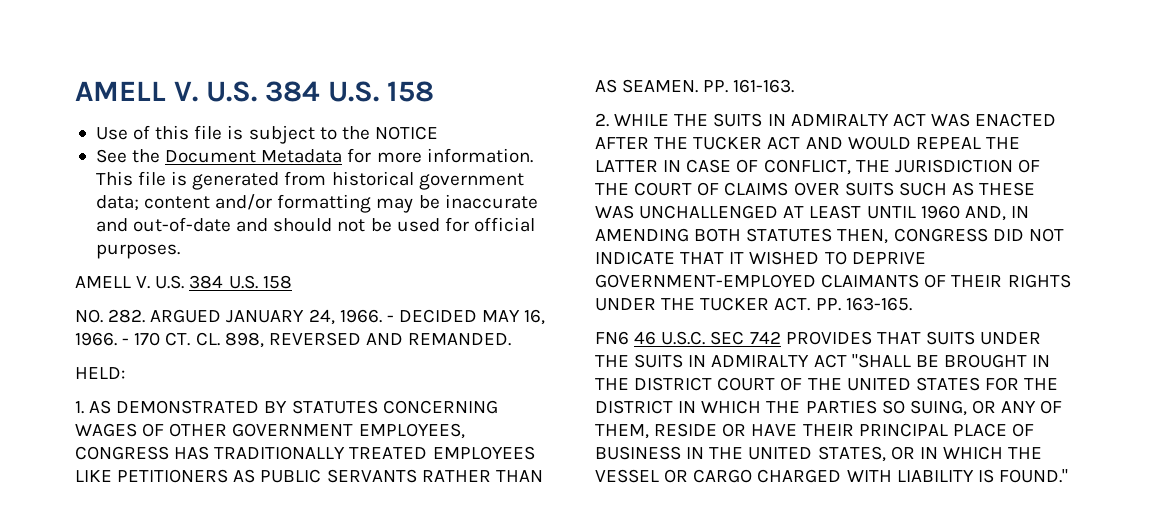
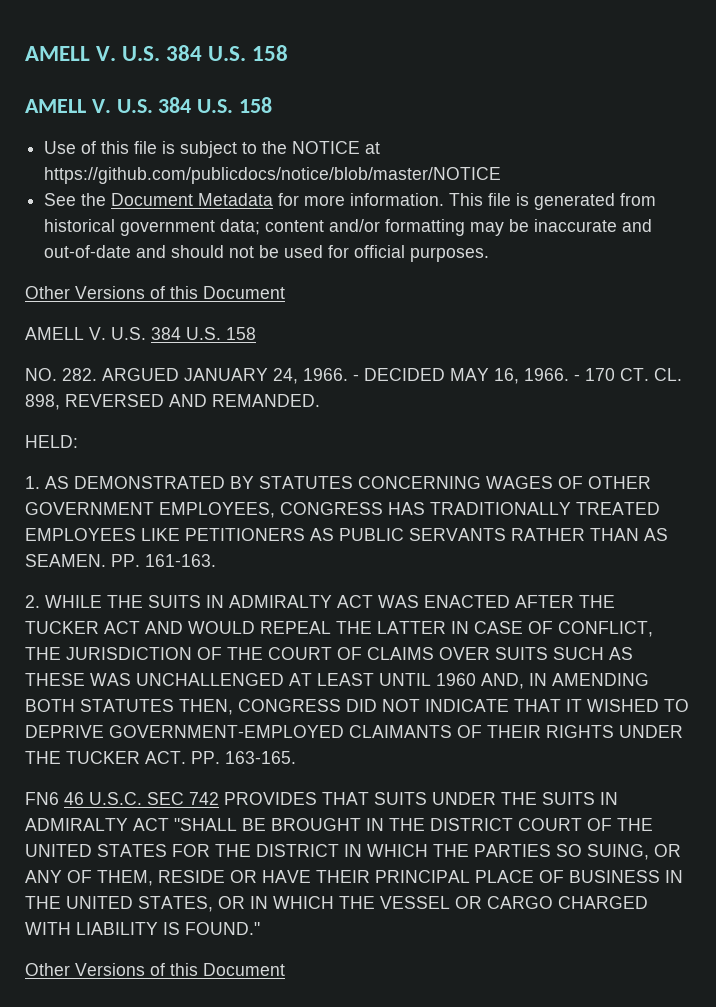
[75,81,434,102] AMELL V. U.S. 384 U.S. 158 -> [25,45,289,61] [25,97,273,113] AMELL V. U.S. 384 U.S. 158 // AMELL V. U.S. 384 U.S. 158
(438, 133) none -> [365,142,381,154] [44,167,502,184] at https://github.com/publicdocs/notice/blob/master/NOTICE
(180, 251) none -> [25,286,285,299] // Other Versions of this Document
(1068, 476) none -> [25,963,285,976] // Other Versions of this Document

